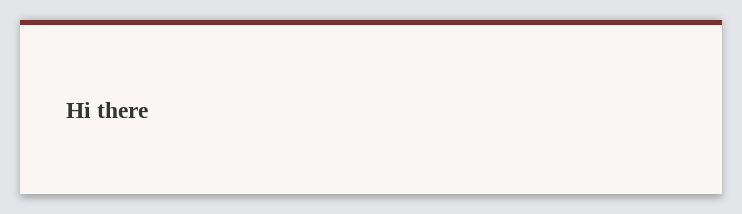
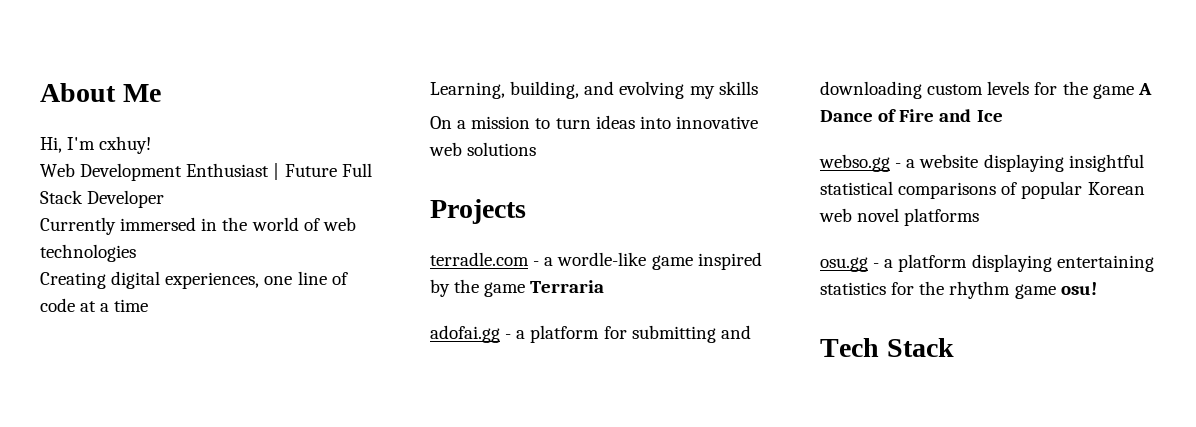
[66,102,149,118] Hi there -> [40,83,161,102] [40,136,152,154] [40,163,372,181] [40,190,165,208] [40,217,356,235] [40,244,136,262] [40,271,348,289] [40,298,149,312] [430,81,758,99] [430,115,758,129] [429,142,537,156] [430,199,526,224] [430,252,762,270] [430,279,605,297] [430,325,751,343] [820,81,1152,99] [820,109,1003,122] [819,154,1144,172] [820,181,1145,199] [819,208,980,226] [820,254,1154,272] [820,281,1097,299] [820,338,954,357] About Me // Hi, I'm cxhuy! // Web Development Enthusiast | Future Full Stack Developer // Currently immersed in the world of web technologies // Creating digital experiences, one line of code at a time // Learning, building, and evolving my skills // On a mission to turn ideas into innovative web solutions // Projects // terradle.com - a wordle-like game inspired by the game Terraria // adofai.gg - a platform for submitting and downloading custom levels for the game A Dance of Fire and Ice // webso.gg - a website displaying insightful statistical comparisons of popular Korean web novel platforms // osu.gg - a platform displaying entertaining statistics for the rhythm game osu! // Tech Stack

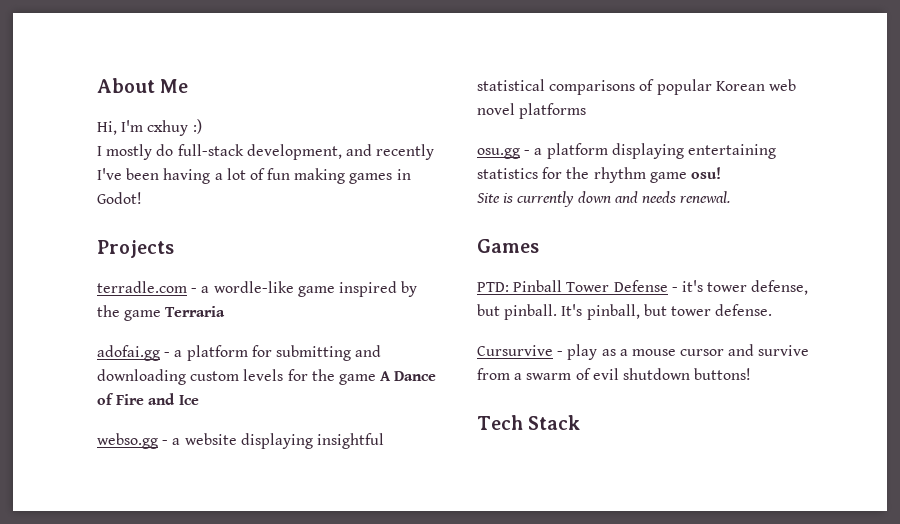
[99,136,152,154] [40,163,372,181] [40,190,165,208] [40,217,356,235] [40,244,136,262] [40,271,348,289] [40,298,149,312] [430,81,758,99] [430,115,758,129] [429,142,537,156] cxhuy! // Web Development Enthusiast | Future Full Stack Developer // Currently immersed in the world of web technologies // Creating digital experiences, one line of code at a time // Learning, building, and evolving my skills // On a mission to turn ideas into innovative web solutions -> [147,119,202,136] [97,144,435,160] [97,168,411,184] [97,192,142,204] cxhuy :) // I mostly do full-stack development, and recently I've been having a lot of fun making games in Godot!
(1097, 288) none -> [477,191,731,207] [477,239,539,253] [477,280,809,295] [477,304,773,320] [477,344,810,360] [477,368,752,380] // Site is currently down and needs renewal. // Games // PTD: Pinball Tower Defense - it's tower defense, but pinball. It's pinball, but tower defense. // Cursurvive - play as a mouse cursor and survive from a swarm of evil shutdown buttons!

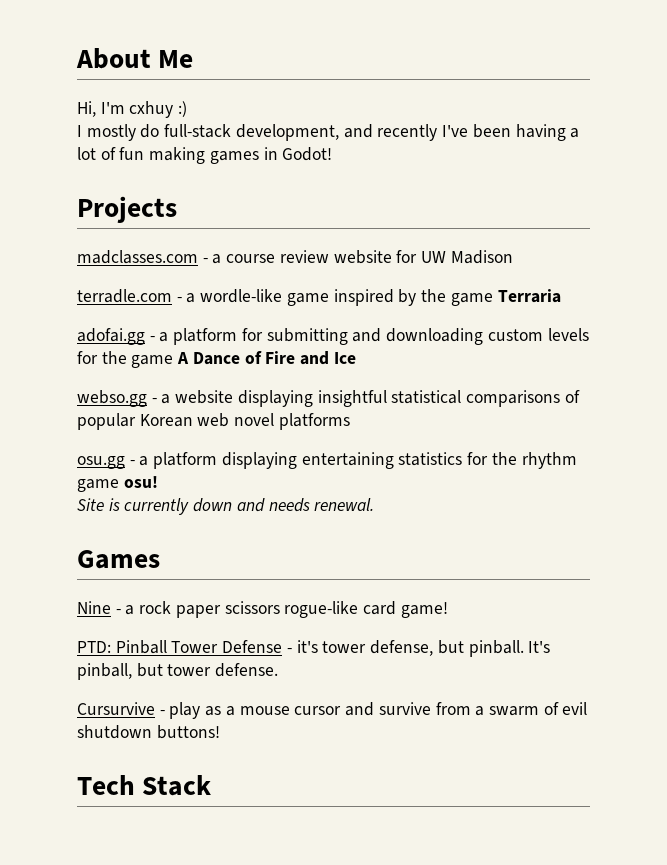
(174, 249) none -> [77,250,513,264] // madclasses.com - a course review website for UW Madison
(539, 246) none -> [77,601,448,618] // Nine - a rock paper scissors rogue-like card game!

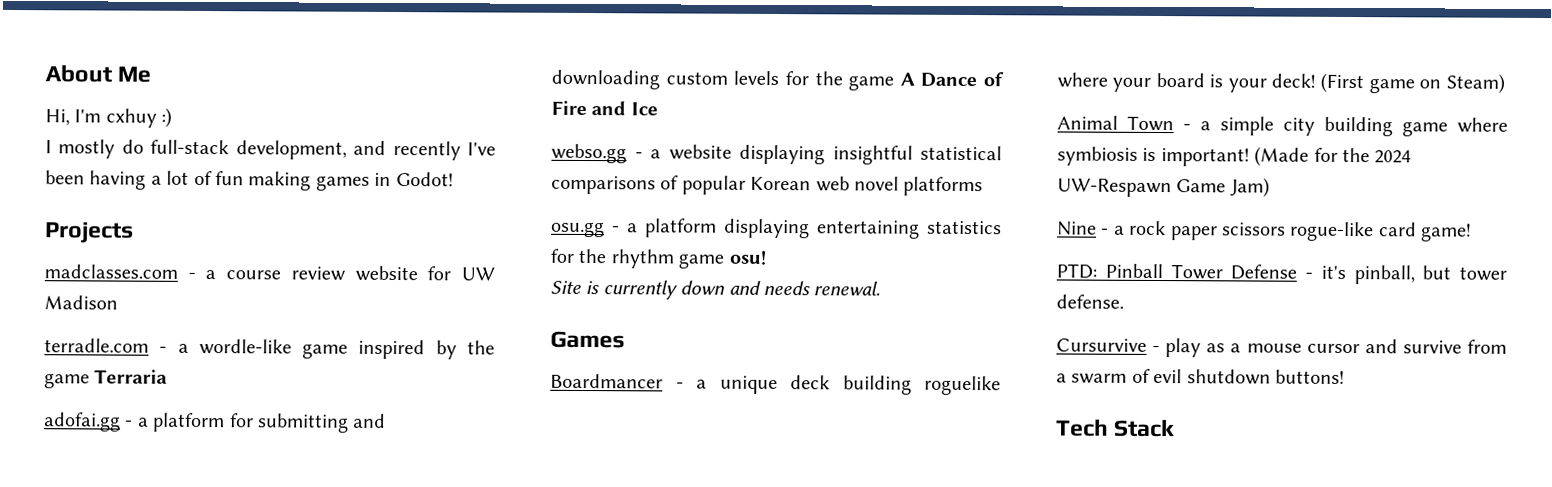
(160, 559) none -> [550,373,1001,396] [1057,72,1505,94] [1057,115,1508,137] [1057,146,1412,167] [1057,177,1270,198] // Boardmancer - a unique deck building roguelike where your board is your deck! (First game on Steam) // Animal Town - a simple city building game where symbiosis is important! (Made for the 2024 UW-Respawn Game Jam)
[322,640,551,657] tower defense, but pinball. It's -> (1346, 272) none

